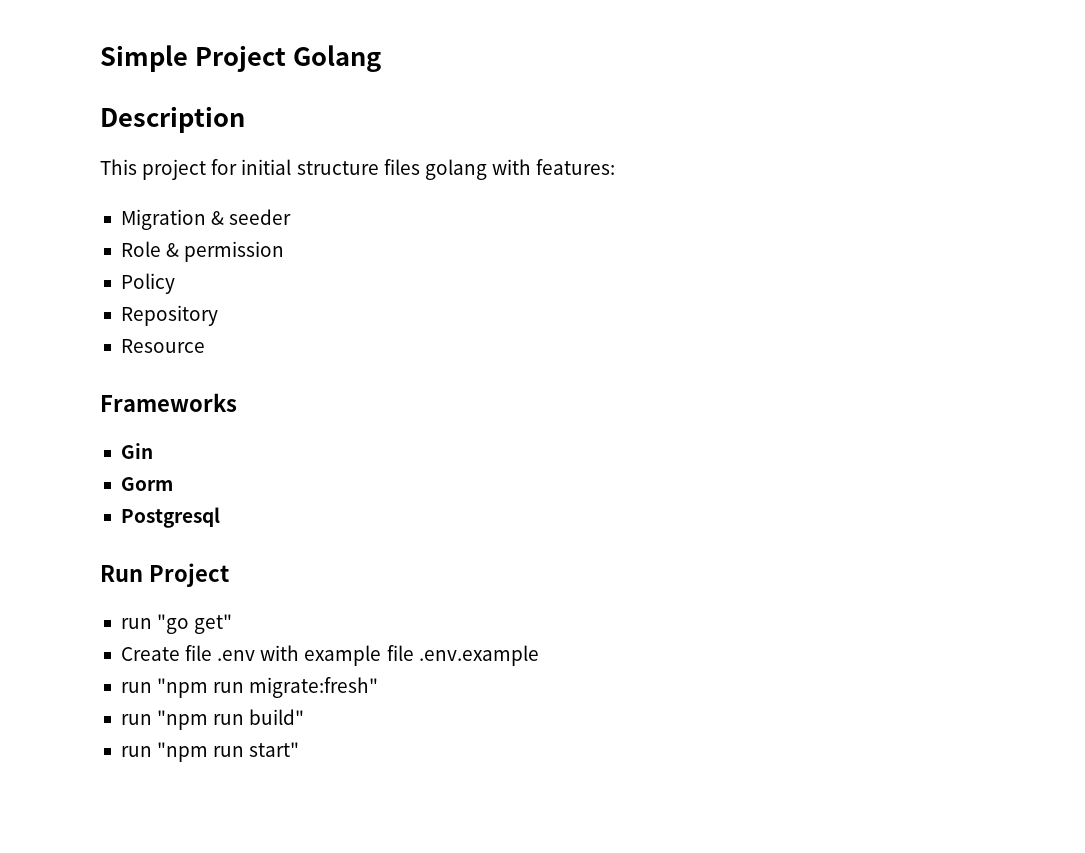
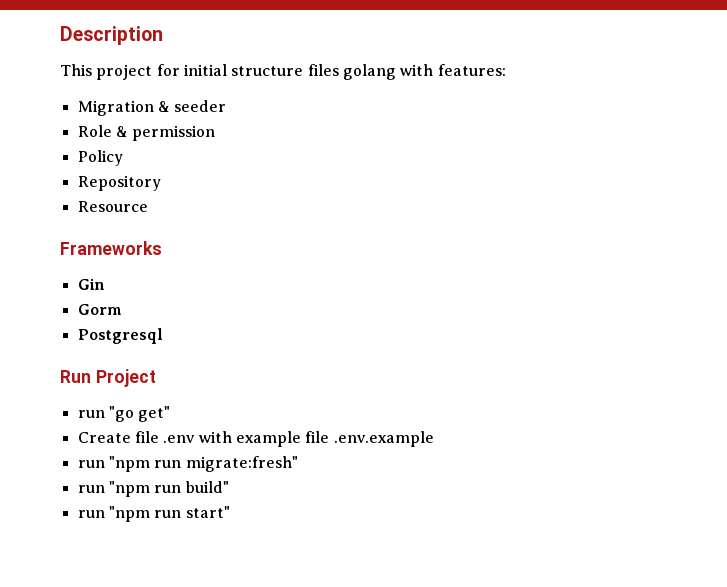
[100,45,381,72] Simple Project Golang // -> (60, 35) none

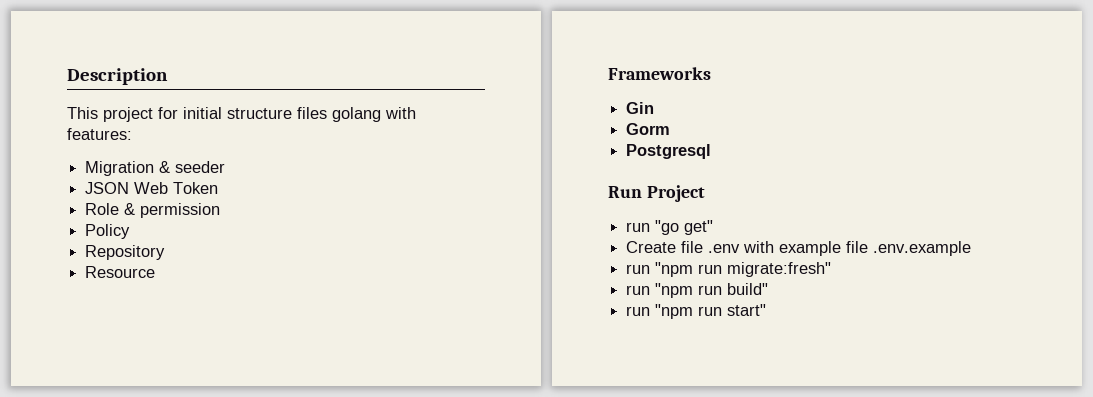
(227, 106) none -> [85,182,219,194] // JSON Web Token

